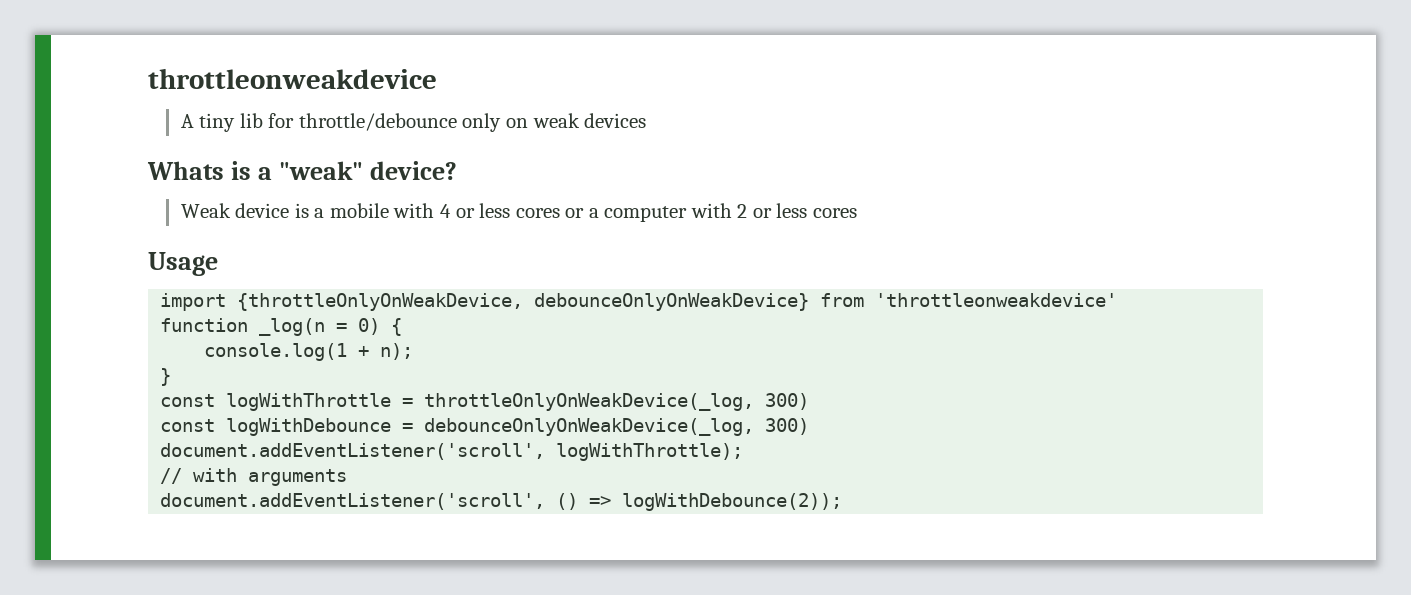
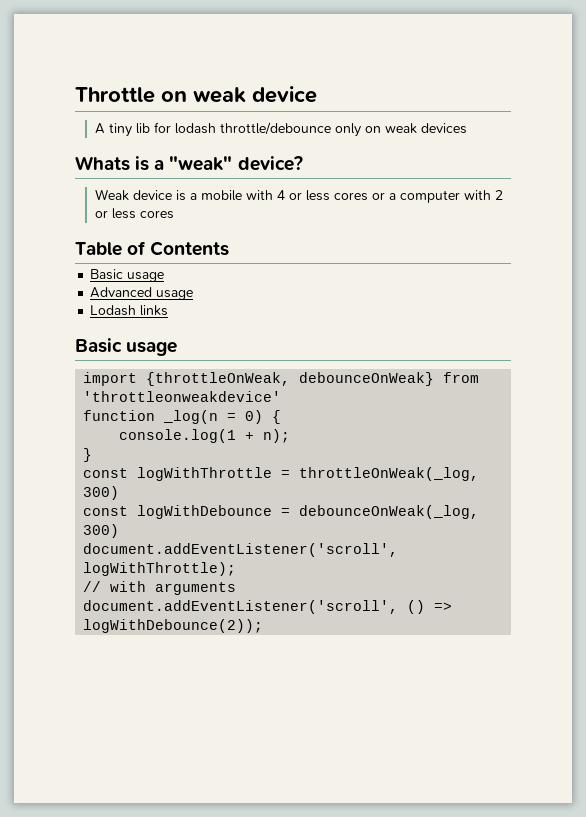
[148,68,437,89] throttleonweakdevice -> [75,86,317,103] Throttle on weak device
(295, 120) none -> [175,123,217,134] lodash
[148,252,218,276] Usage -> [75,241,230,256] [90,269,165,282] [90,287,194,300] [90,305,169,316] [75,338,178,356] Table of Contents // Basic usage // Advanced usage // Lodash links // Basic usage
[237,293,810,311] {throttleOnlyOnWeakDevice, debounceOnlyOnWeakDevice} -> [146,372,435,386] {throttleOnWeak, debounceOnWeak}
[424,393,755,411] throttleOnlyOnWeakDevice(_log, -> [299,467,480,481] throttleOnWeak(_log,
[424,418,755,436] debounceOnlyOnWeakDevice(_log, -> [299,505,480,519] debounceOnWeak(_log,

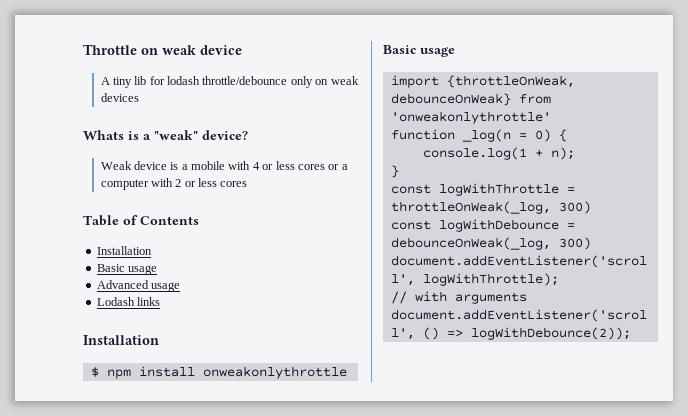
(230, 248) none -> [96,246,152,255] // Installation
(169, 310) none -> [83,335,159,345] [90,366,347,379] // Installation // $ npm install onweakonlythrottle
[83,391,282,402] 'throttleonweakdevice' -> [390,111,551,124] 'onweakonlythrottle'

